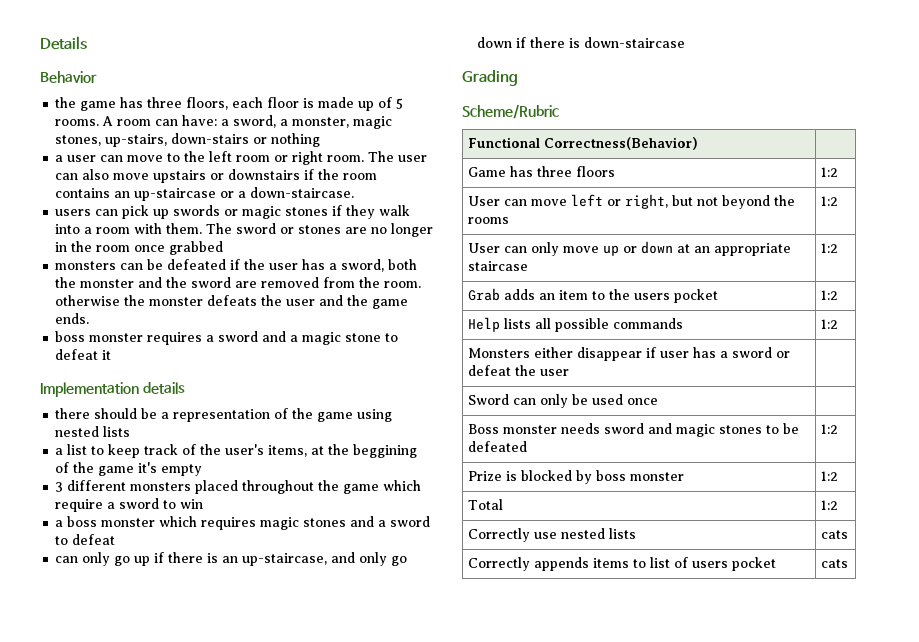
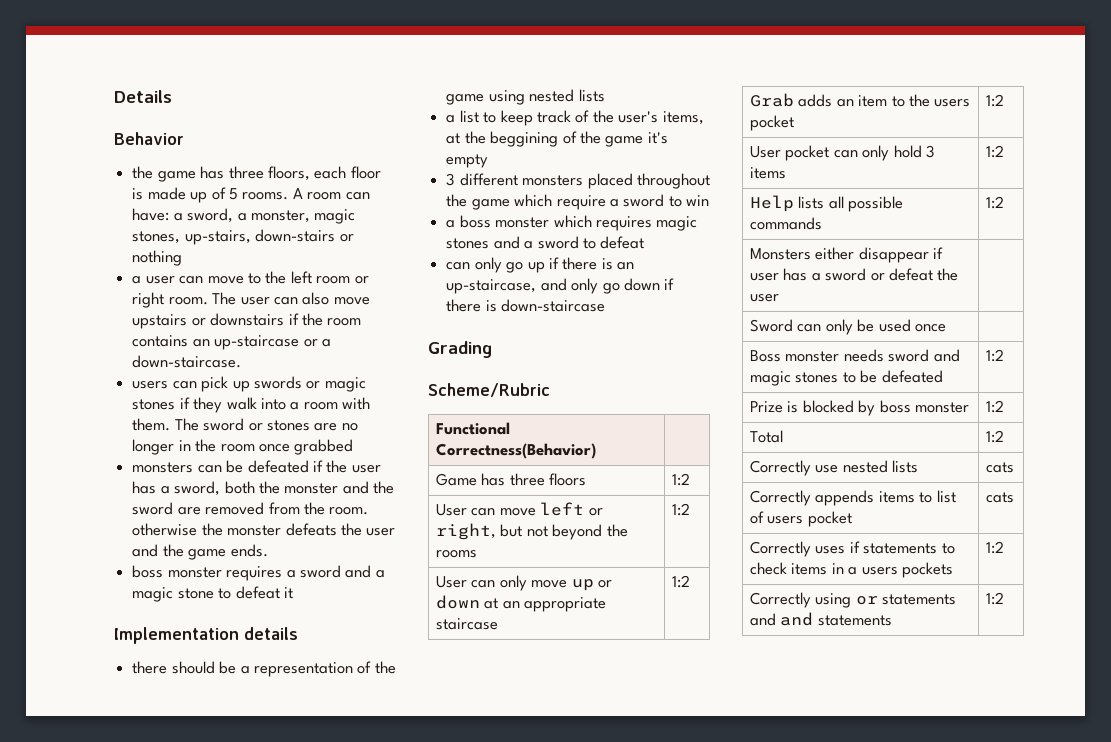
(838, 295) none -> [749,145,936,161] [749,167,786,179] [985,145,1004,158] // User pocket can only hold 3 items | 1:2
(848, 563) none -> [749,541,955,557] [749,562,954,578] [985,541,1004,554] [749,592,957,608] [749,612,892,626] [985,592,1004,605] // Correctly uses if statements to check items in a users pockets | 1:2 // Correctly using or statements and and statements | 1:2

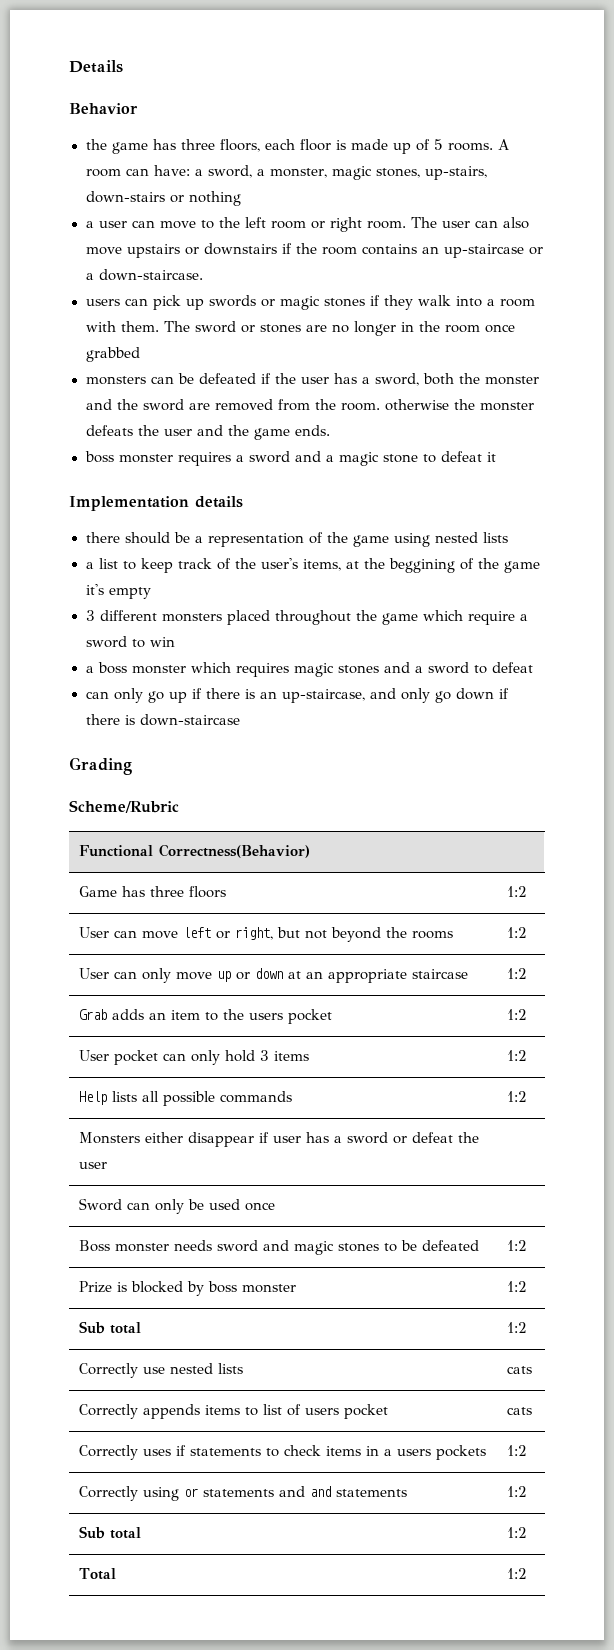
[749,430,783,443] Total -> [79,1321,142,1334] Sub total
(1004, 598) none -> [79,1526,142,1539] [507,1527,528,1538] [79,1568,117,1580] [507,1568,528,1579] // Sub total | 1:2 // Total | 1:2

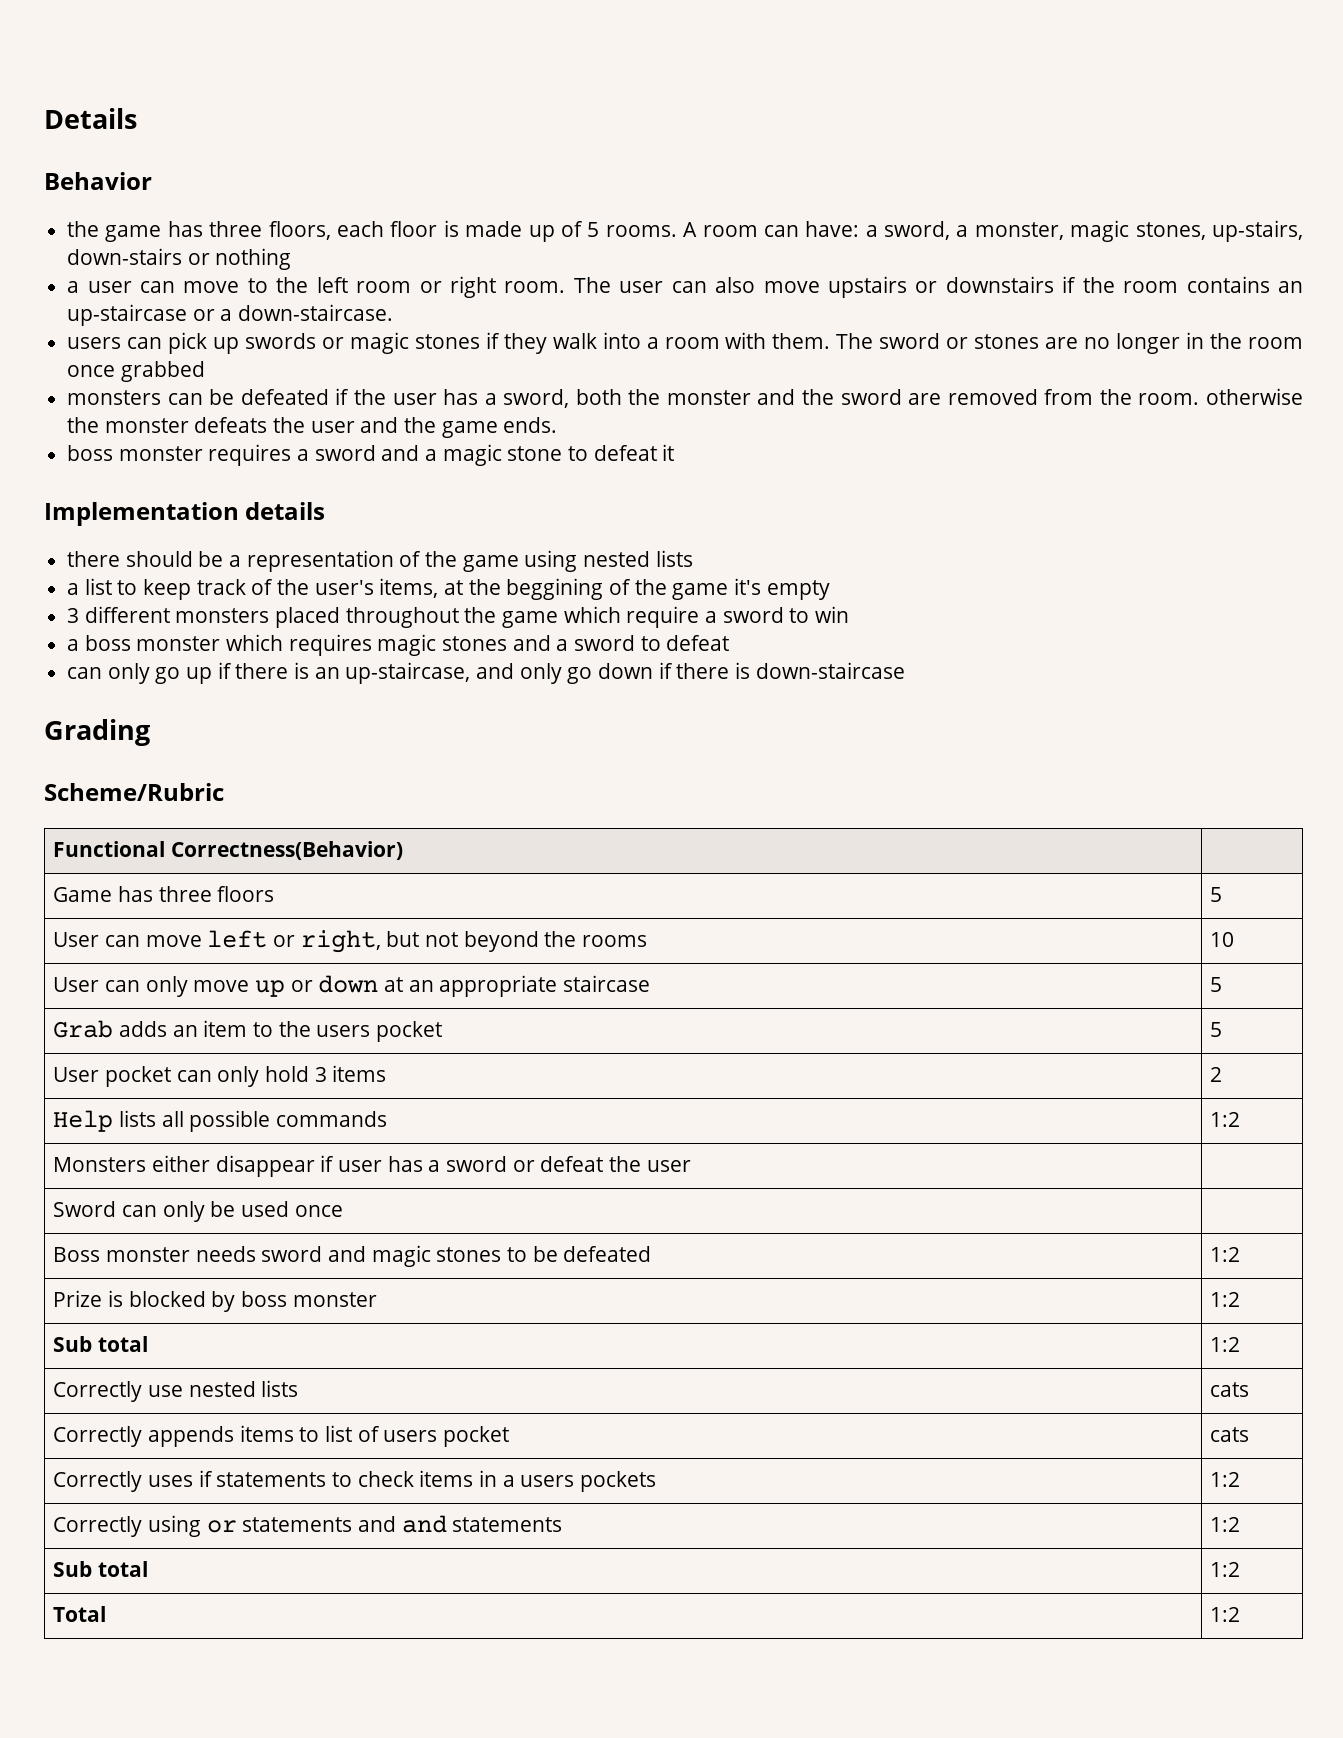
[507,886,528,897] 1:2 -> [1210,887,1223,902] 5
[507,927,528,938] 1:2 -> [1210,932,1235,947] 10
[507,968,528,979] 1:2 -> [1210,977,1223,992] 5
[507,1009,528,1020] 1:2 -> [1210,1022,1223,1037] 5
[507,1050,528,1061] 1:2 -> [1210,1067,1223,1082] 2

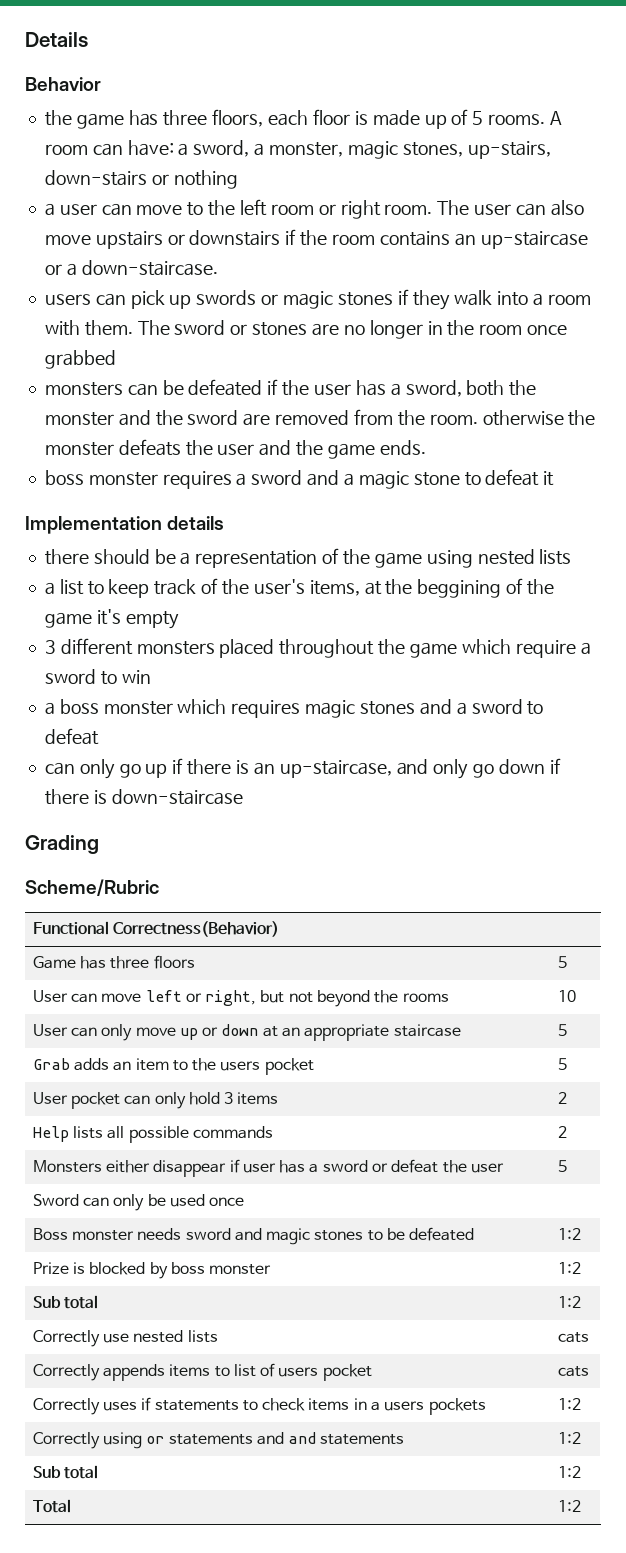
[1210,1112,1241,1127] 1:2 -> [557,1126,567,1138] 2
(691, 1166) none -> [557,1160,567,1172] 5

